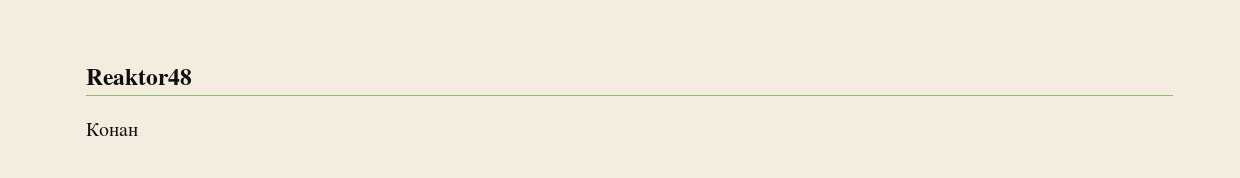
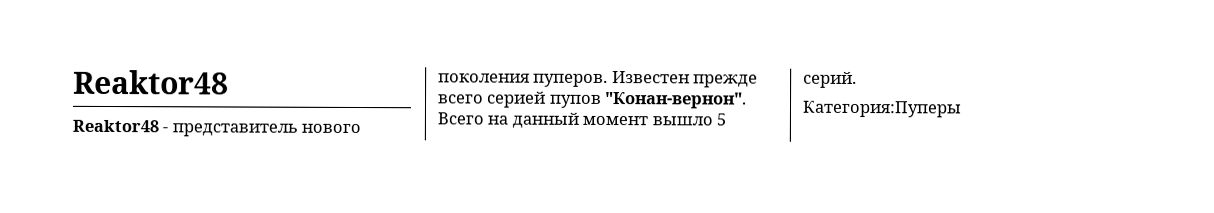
[86,123,138,136] Конан -> [72,119,362,137] [438,71,759,88] [438,91,748,109] [437,112,727,129] [803,71,857,88] [802,100,962,118] Reaktor48 - представитель нового поколения пуперов. Известен прежде всего серией пупов "Конан-вернон". Всего на данный момент вышло 5 серий. // Категория:Пуперы

